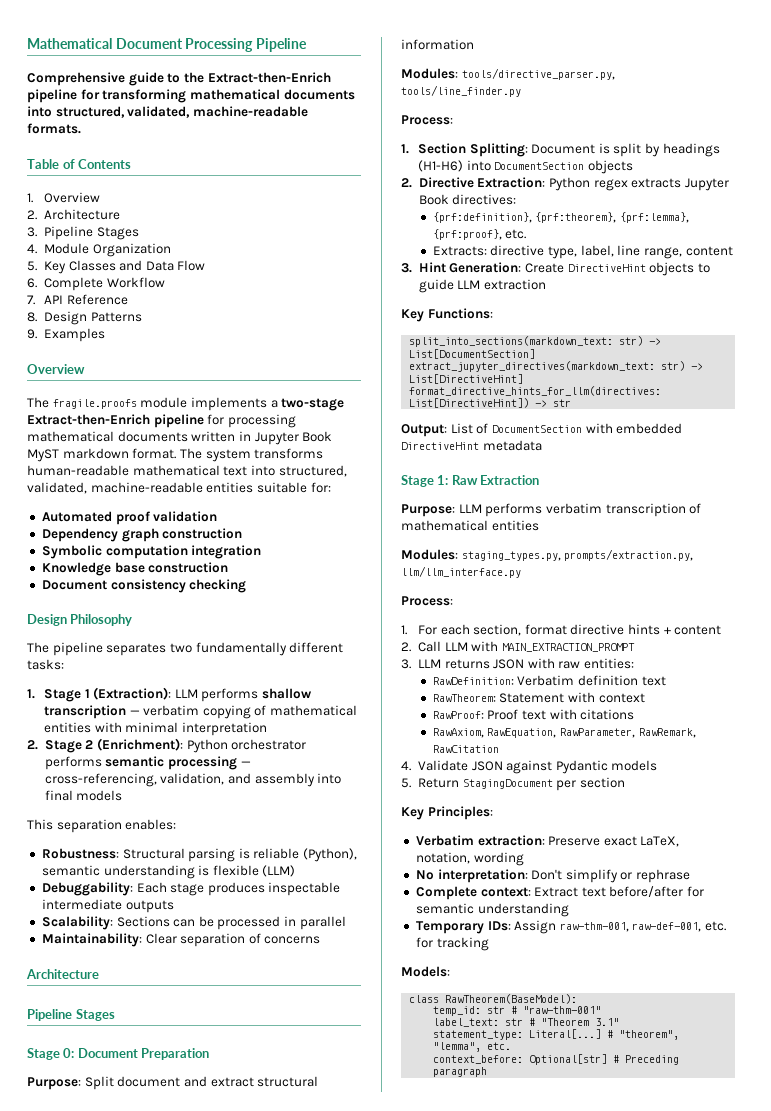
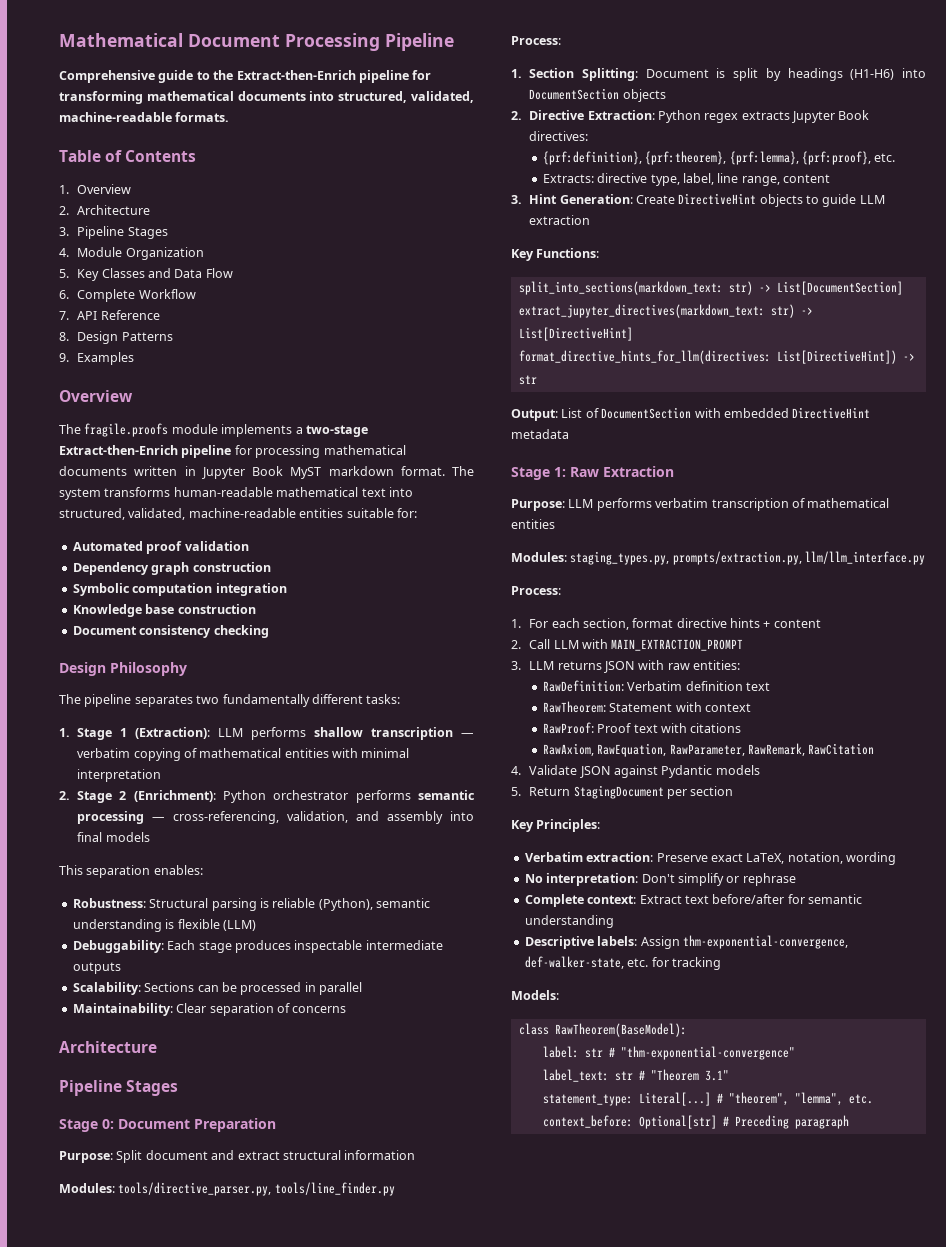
[415,920,702,934] Temporary IDs: Assign raw-thm-001, raw-def-001, -> [524,935,848,949] [524,956,624,969] Descriptive labels: Assign thm-exponential-convergence, def-walker-state,
[433,1006,602,1016] temp_id: str # "raw-thm-001" -> [542,1046,795,1060] label: str # "thm-exponential-convergence"

